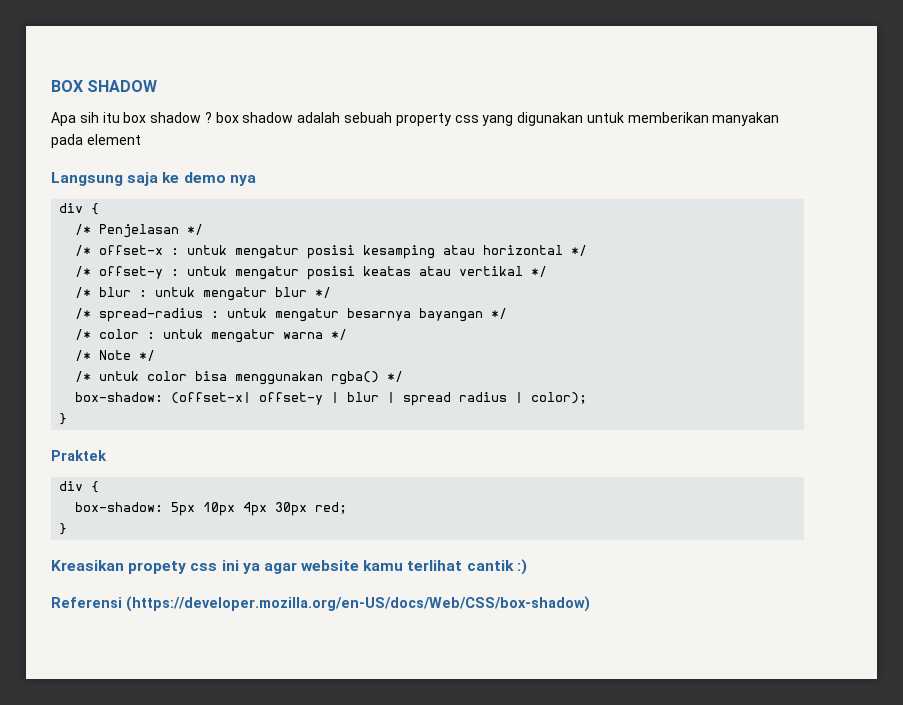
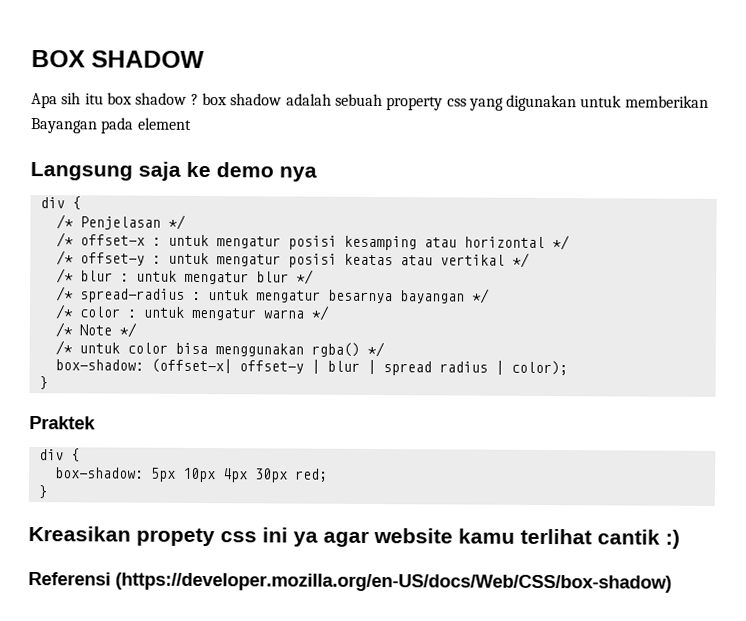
[712,112,780,126] manyakan -> [31,118,98,134] Bayangan

